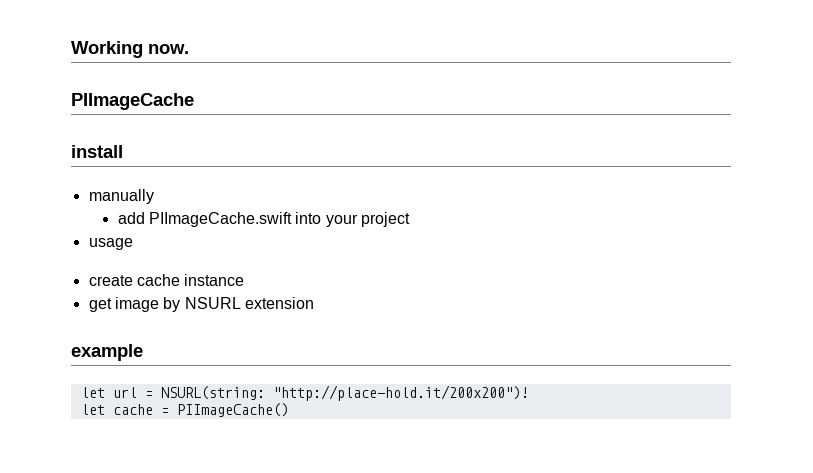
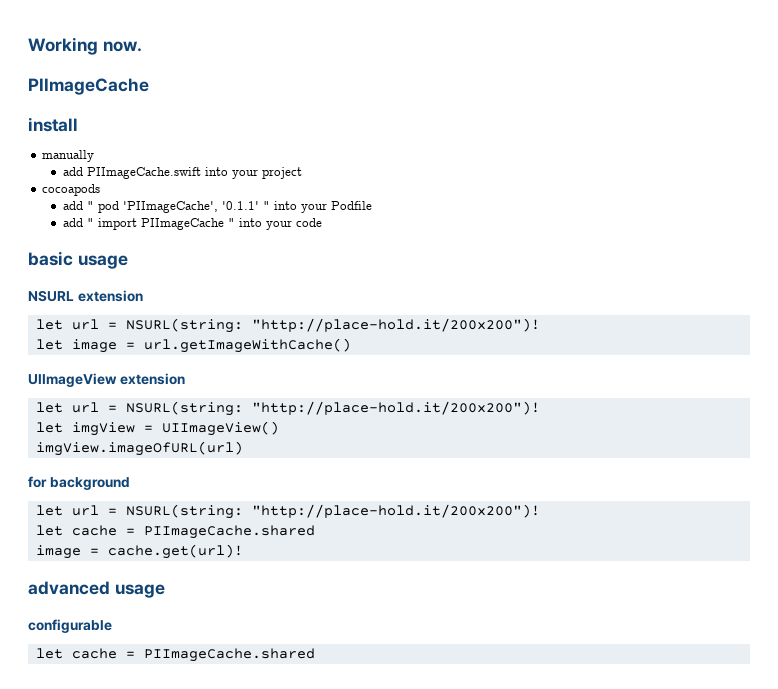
[88,238,133,250] [88,274,245,286] [88,297,314,312] [71,344,143,361] usage // create cache instance // get image by NSURL extension // example -> [42,184,101,196] [62,201,372,213] [62,218,322,230] [28,251,128,269] [28,290,143,302] [35,318,540,333] [35,338,351,353] [28,373,185,387] [35,401,540,416] [35,421,279,436] [35,441,243,456] [28,476,130,490] cocoapods // add " pod 'PIImageCache', '0.1.1' " into your Podfile // add " import PIImageCache " into your code // basic usage // NSURL extension // let url = NSURL(string: "http://place-hold.it/200x200")! // let image = url.getImageWithCache() // UIImageView extension // let url = NSURL(string: "http://place-hold.it/200x200")! // let imgView = UIImageView() // imgView.imageOfURL(url) // for background
[176,403,289,417] PIImageCache() -> [143,525,315,539] [35,544,243,559] [28,581,165,598] [28,619,112,633] [35,648,315,662] PIImageCache.shared // image = cache.get(url)! // advanced usage // configurable // let cache = PIImageCache.shared

